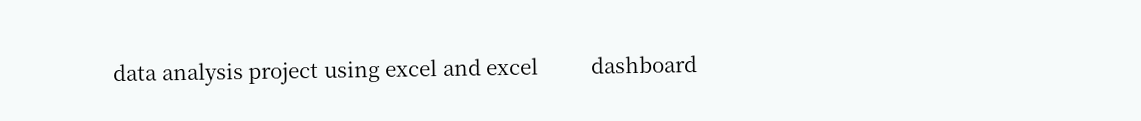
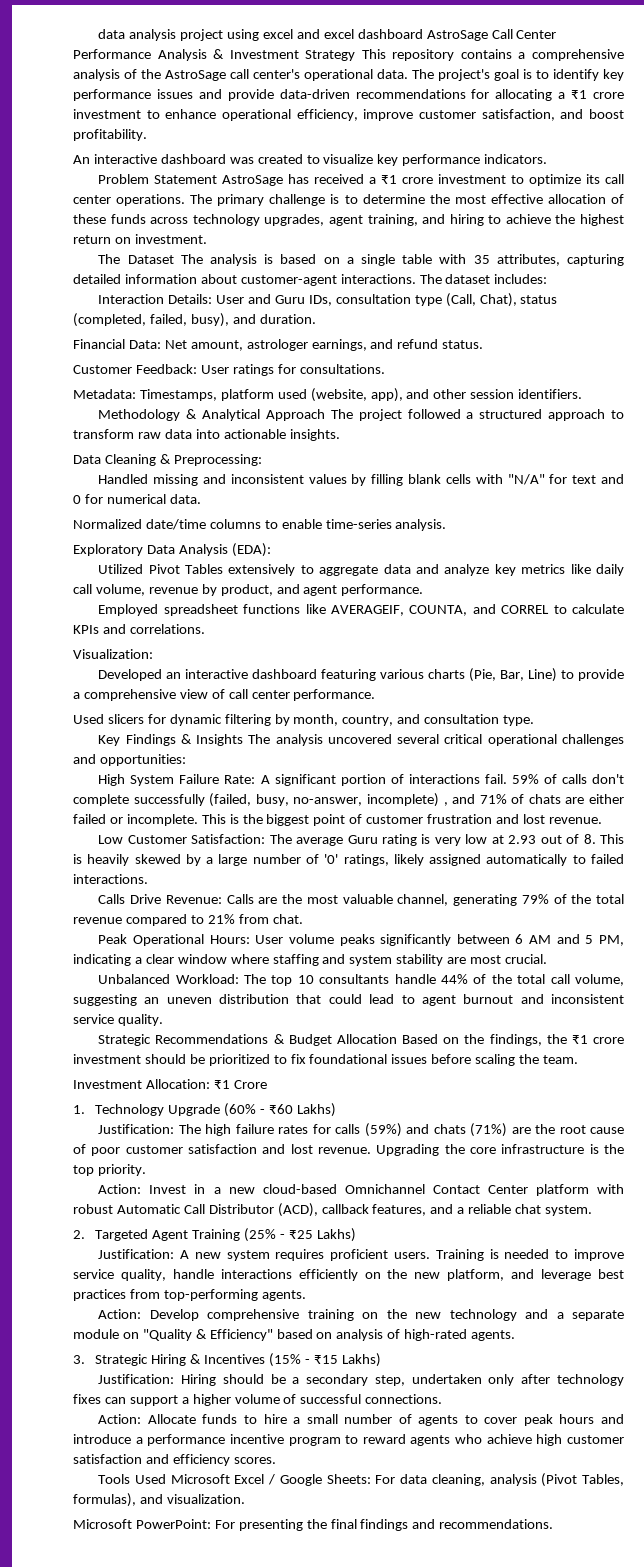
(698, 64) none -> [426,29,557,41] [73,49,624,61] [73,69,624,81] [73,89,624,101] [73,109,624,121] [73,129,147,141] [73,154,548,166] [98,174,624,186] [73,194,624,206] [73,214,624,226] [73,234,207,244] [98,254,624,266] [73,274,548,286] [98,293,558,307] [73,313,316,327] [73,339,484,351] [73,364,385,376] [73,388,583,402] [98,409,625,421] [73,429,340,441] [73,454,262,466] [98,474,625,486] [73,494,201,504] [73,519,447,531] [73,543,271,557] [98,564,624,576] [73,584,424,596] [98,604,624,616] [73,624,205,634] [73,649,153,659] [98,668,624,682] [73,689,376,701] [73,714,535,726] [98,734,624,746] [73,754,186,766] [98,774,625,786] [73,793,624,807] [73,814,602,826] [98,834,624,846] [73,854,624,866] [73,874,148,884] [98,894,624,906] [73,914,303,926] [98,934,624,946] [73,954,548,966] [98,974,624,986] [73,994,624,1006] [73,1014,163,1026] [98,1034,624,1046] [73,1054,579,1066] [73,1079,267,1089] [73,1103,337,1117] [98,1123,625,1137] [73,1144,624,1156] [73,1164,146,1176] [98,1184,624,1196] [73,1203,593,1217] [73,1228,356,1242] [98,1249,624,1261] [73,1269,624,1281] [73,1289,306,1301] [98,1309,624,1321] [73,1329,516,1341] [73,1353,381,1367] [98,1374,624,1386] [73,1394,443,1406] [98,1414,624,1426] [73,1434,624,1446] [73,1454,276,1466] [98,1473,624,1487] [73,1493,245,1507] [73,1519,554,1531] AstroSage Call Center Performance Analysis & Investment Strategy This repository contains a comprehensive analysis of the AstroSage call center's operational data. The project's goal is to identify key performance issues and provide data-driven recommendations for allocating a ₹1 crore investment to enhance operational efficiency, improve customer satisfaction, and boost profitability. // An interactive dashboard was created to visualize key performance indicators. // Problem Statement AstroSage has received a ₹1 crore investment to optimize its call center operations. The primary challenge is to determine the most effective allocation of these funds across technology upgrades, agent training, and hiring to achieve the highest return on investment. // The Dataset The analysis is based on a single table with 35 attributes, capturing detailed information about customer-agent interactions. The dataset includes: // Interaction Details: User and Guru IDs, consultation type (Call, Chat), status (completed, failed, busy), and duration. // Financial Data: Net amount, astrologer earnings, and refund status. // Customer Feedback: User ratings for consultations. // Metadata: Timestamps, platform used (website, app), and other session identifiers. // Methodology & Analytical Approach The project followed a structured approach to transform raw data into actionable insights. // Data Cleaning & Preprocessing: // Handled missing and inconsistent values by filling blank cells with "N/A" for text and 0 for numerical data. // Normalized date/time columns to enable time-series analysis. // Exploratory Data Analysis (EDA): // Utilized Pivot Tables extensively to aggregate data and analyze key metrics like daily call volume, revenue by product, and agent performance. // Employed spreadsheet functions like AVERAGEIF, COUNTA, and CORREL to calculate KPIs and correlations. // Visualization: // Developed an interactive dashboard featuring various charts (Pie, Bar, Line) to provide a comprehensive view of call center performance. // Used slicers for dynamic filtering by month, country, and consultation type. // Key Findings & Insights The analysis uncovered several critical operational challenges and opportunities: // High System Failure Rate: A significant portion of interactions fail. 59% of calls don't complete successfully (failed, busy, no-answer, incomplete) , and 71% of chats are either failed or incomplete. This is the biggest point of customer frustration and lost revenue. // Low Customer Satisfaction: The average Guru rating is very low at 2.93 out of 8. This is heavily skewed by a large number of '0' ratings, likely assigned automatically to failed interactions. // Calls Drive Revenue: Calls are the most valuable channel, generating 79% of the total revenue compared to 21% from chat. // Peak Operational Hours: User volume peaks significantly between 6 AM and 5 PM, indicating a clear window where staffing and system stability are most crucial. // Unbalanced Workload: The top 10 consultants handle 44% of the total call volume, suggesting an uneven distribution that could lead to agent burnout and inconsistent service quality. // Strategic Recommendations & Budget Allocation Based on the findings, the ₹1 crore investment should be prioritized to fix foundational issues before scaling the team. // Investment Allocation: ₹1 Crore // 1. Technology Upgrade (60% - ₹60 Lakhs) // Justification: The high failure rates for calls (59%) and chats (71%) are the root cause of poor customer satisfaction and lost revenue. Upgrading the core infrastructure is the top priority. // Action: Invest in a new cloud-based Omnichannel Contact Center platform with robust Automatic Call Distributor (ACD), callback features, and a reliable chat system. // 2. Targeted Agent Training (25% - ₹25 Lakhs) // Justification: A new system requires proficient users. Training is needed to improve service quality, handle interactions efficiently on the new platform, and leverage best practices from top-performing agents. // Action: Develop comprehensive training on the new technology and a separate module on "Quality & Efficiency" based on analysis of high-rated agents. // 3. Strategic Hiring & Incentives (15% - ₹15 Lakhs) // Justification: Hiring should be a secondary step, undertaken only after technology fixes can support a higher volume of successful connections. // Action: Allocate funds to hire a small number of agents to cover peak hours and introduce a performance incentive program to reward agents who achieve high customer satisfaction and efficiency scores. // Tools Used Microsoft Excel / Google Sheets: For data cleaning, analysis (Pivot Tables, formulas), and visualization. // Microsoft PowerPoint: For presenting the final findings and recommendations.

